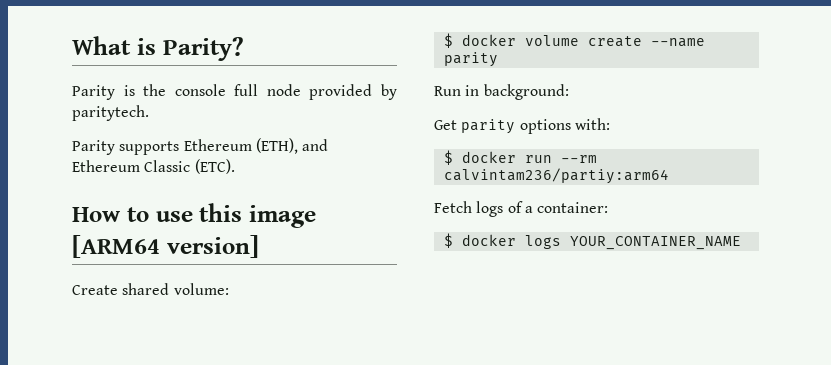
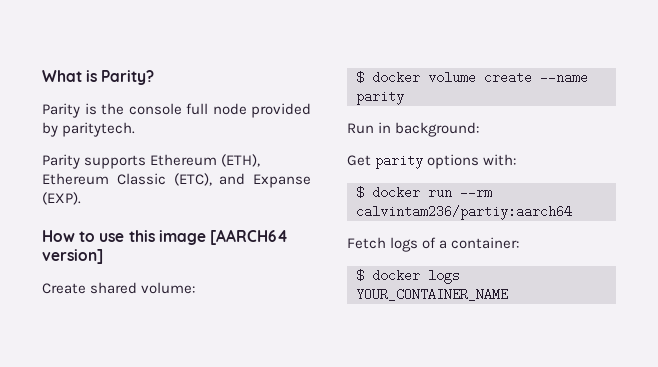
[302,139,329,151] and -> (261, 160) none
[194,159,235,174] (ETC). -> [173,173,311,188] [42,192,81,205] (ETC), and Expanse (EXP).
[72,235,160,258] [ARM64 -> [209,229,288,245] [AARCH64
[443,168,669,184] calvintam236/partiy:arm64 -> [356,205,572,220] calvintam236/partiy:aarch64

